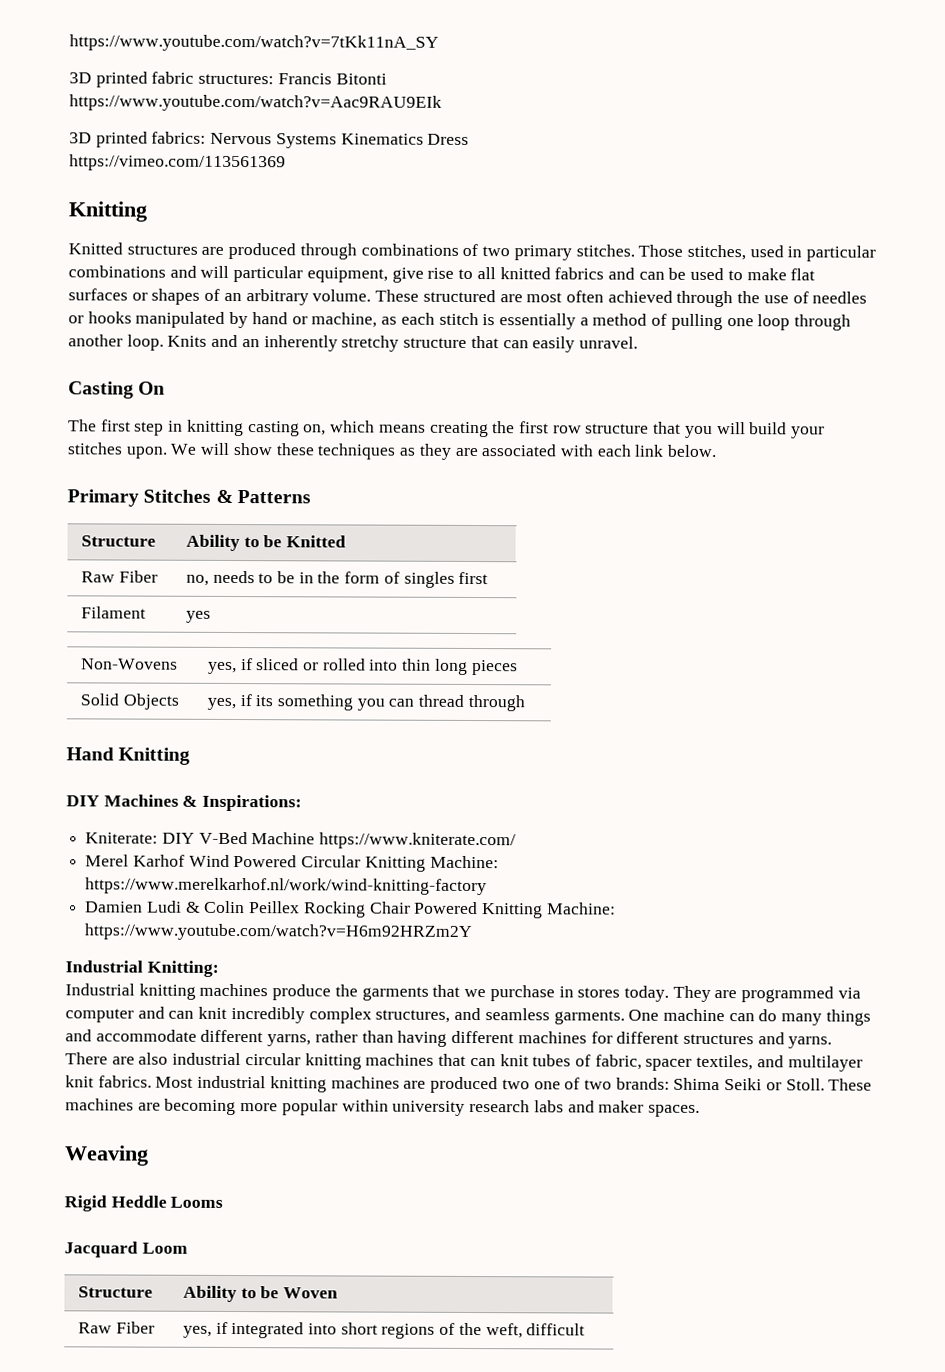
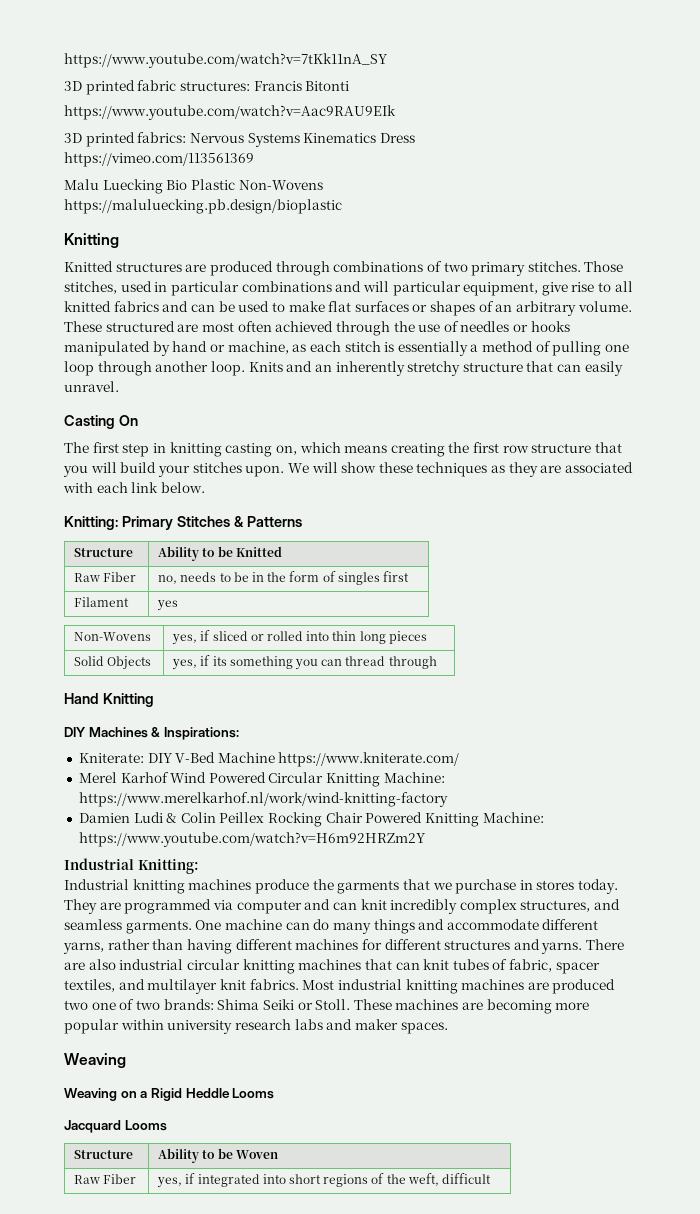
(286, 163) none -> [64,179,323,194] [64,199,342,214] // Malu Luecking Bio Plastic Non-Wovens // https://maluluecking.pb.design/bioplastic
(718, 451) none -> [64,516,118,530] Knitting:
(149, 1155) none -> [64,1088,148,1101] Weaving on a
[141,1242,188,1254] Loom -> [124,1120,167,1131] Looms

